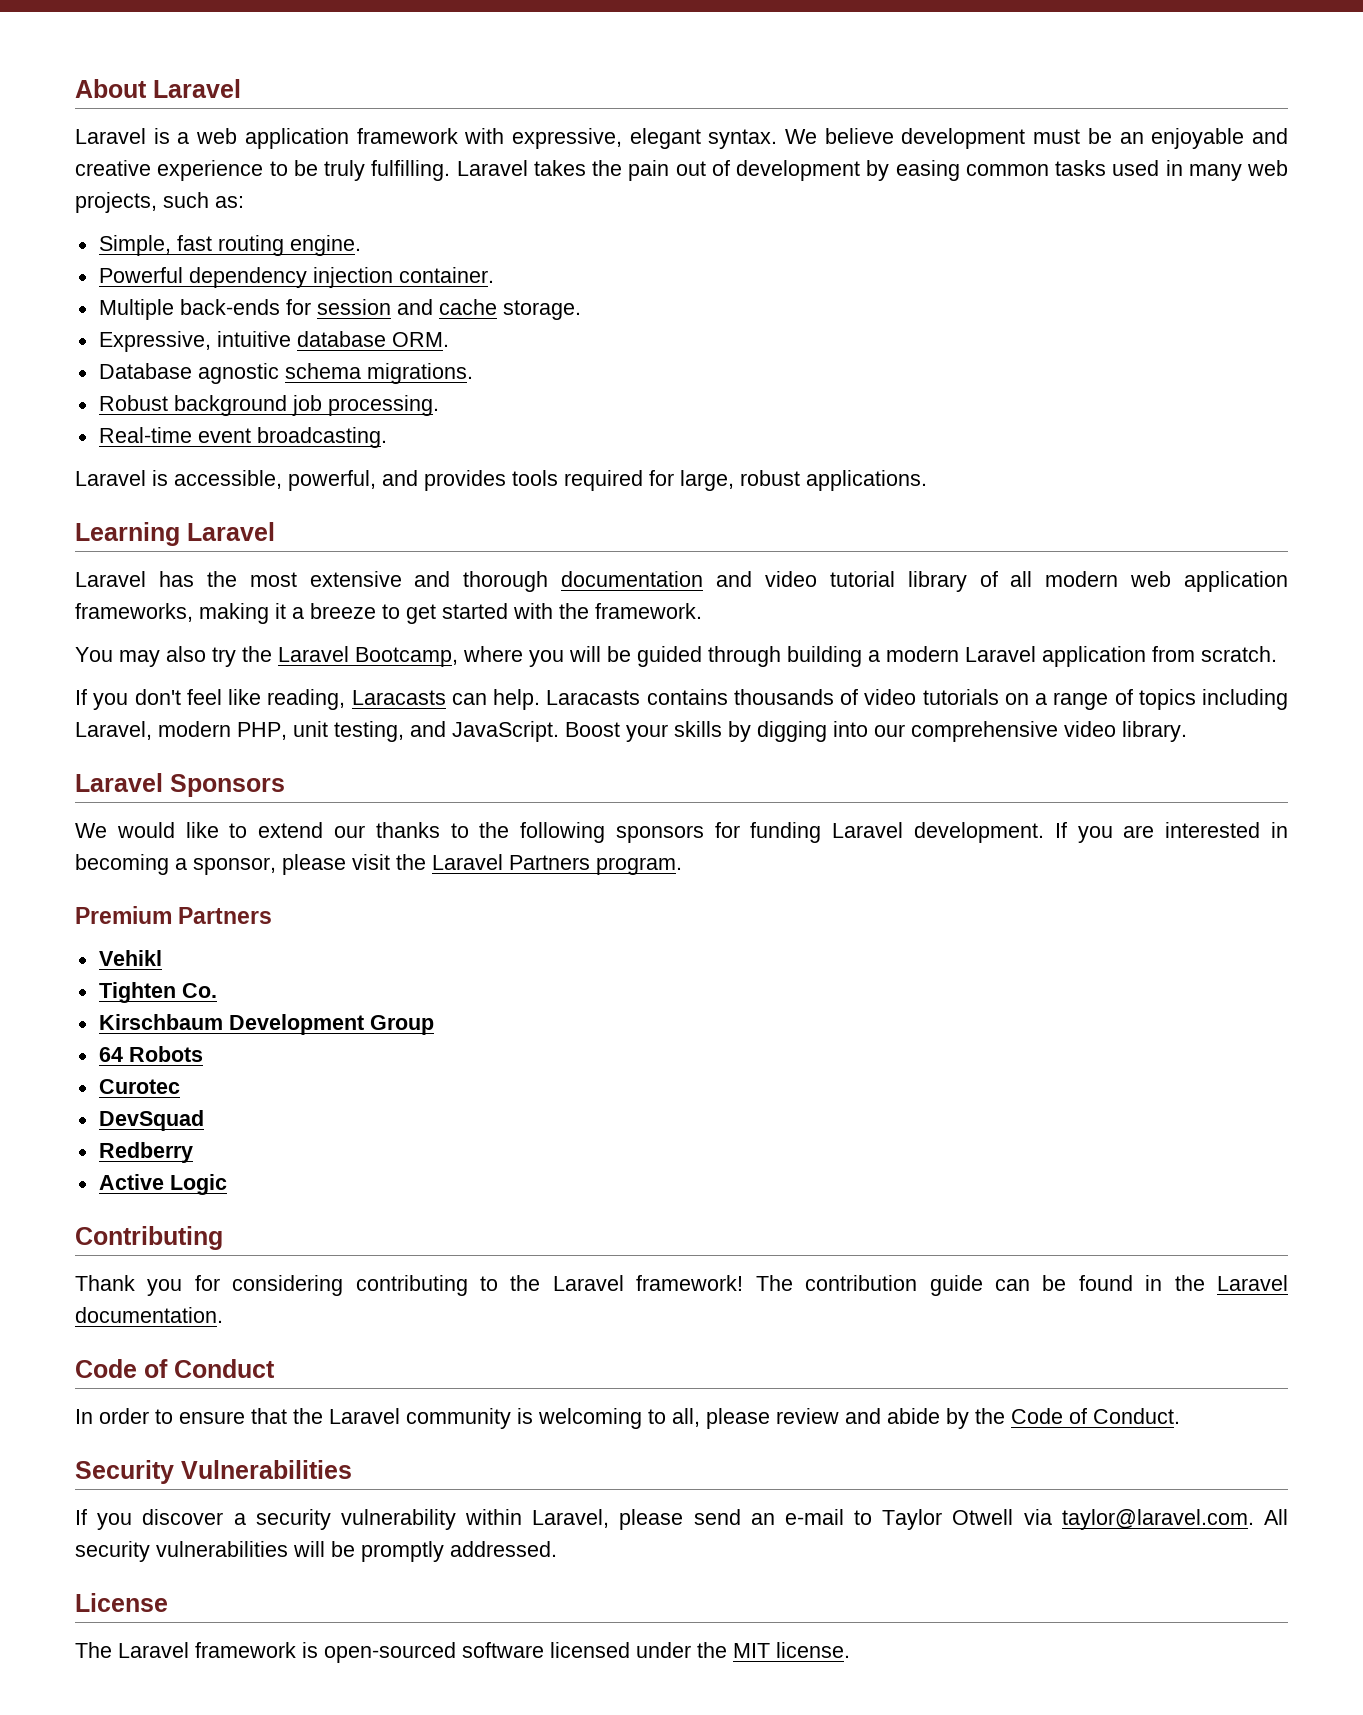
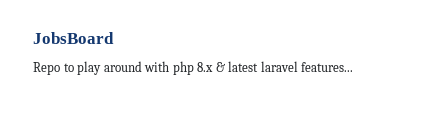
[75,79,241,98] [75,128,1289,149] [75,160,1288,181] [75,192,244,213] [98,235,361,256] [98,267,494,288] [98,299,581,320] [98,331,449,352] [98,363,473,384] [98,395,439,416] [98,427,387,448] [75,470,927,491] [75,522,275,546] [75,571,1288,592] [75,603,702,624] [75,646,1277,667] [75,689,1288,710] [75,721,1187,742] [75,773,285,797] [75,822,1289,843] [75,854,682,875] [75,906,273,924] [98,950,162,966] [98,982,217,1003] [98,1014,434,1035] [98,1046,203,1062] [98,1079,180,1094] [98,1110,204,1131] [98,1142,193,1163] [98,1174,227,1195] [75,1226,223,1250] [75,1275,1288,1296] [75,1307,223,1323] [75,1359,275,1378] [75,1408,1180,1429] [75,1460,352,1484] [75,1509,1288,1530] [75,1541,557,1562] [75,1593,168,1612] [75,1642,850,1663] About Laravel // Laravel is a web application framework with expressive, elegant syntax. We believe development must be an enjoyable and creative experience to be truly fulfilling. Laravel takes the pain out of development by easing common tasks used in many web projects, such as: // Simple, fast routing engine. // Powerful dependency injection container. // Multiple back-ends for session and cache storage. // Expressive, intuitive database ORM. // Database agnostic schema migrations. // Robust background job processing. // Real-time event broadcasting. // Laravel is accessible, powerful, and provides tools required for large, robust applications. // Learning Laravel // Laravel has the most extensive and thorough documentation and video tutorial library of all modern web application frameworks, making it a breeze to get started with the framework. // You may also try the Laravel Bootcamp, where you will be guided through building a modern Laravel application from scratch. // If you don't feel like reading, Laracasts can help. Laracasts contains thousands of video tutorials on a range of topics including Laravel, modern PHP, unit testing, and JavaScript. Boost your skills by digging into our comprehensive video library. // Laravel Sponsors // We would like to extend our thanks to the following sponsors for funding Laravel development. If you are interested in becoming a sponsor, please visit the Laravel Partners program. // Premium Partners // Vehikl // Tighten Co. // Kirschbaum Development Group // 64 Robots // Curotec // DevSquad // Redberry // Active Logic // Contributing // Thank you for considering contributing to the Laravel framework! The contribution guide can be found in the Laravel documentation. // Code of Conduct // In order to ensure that the Laravel community is welcoming to all, please review and abide by the Code of Conduct. // Security Vulnerabilities // If you discover a security vulnerability within Laravel, please send an e-mail to Taylor Otwell via taylor@laravel.com. All security vulnerabilities will be promptly addressed. // License // The Laravel framework is open-sourced software licensed under the MIT license. -> [33,32,114,44] [33,61,354,75] JobsBoard // Repo to play around with php 8.x & latest laravel features...

